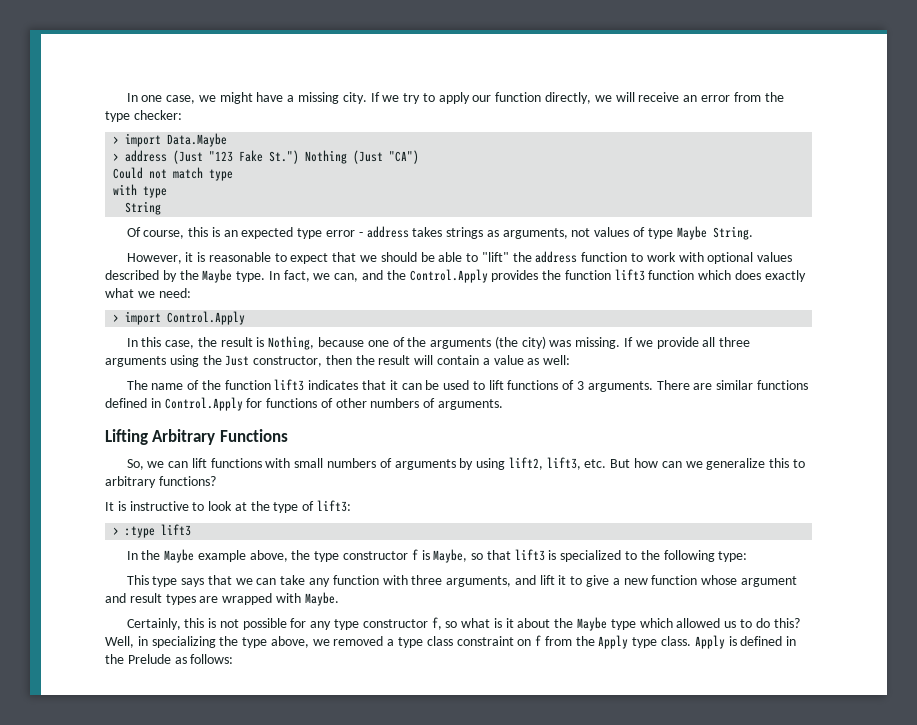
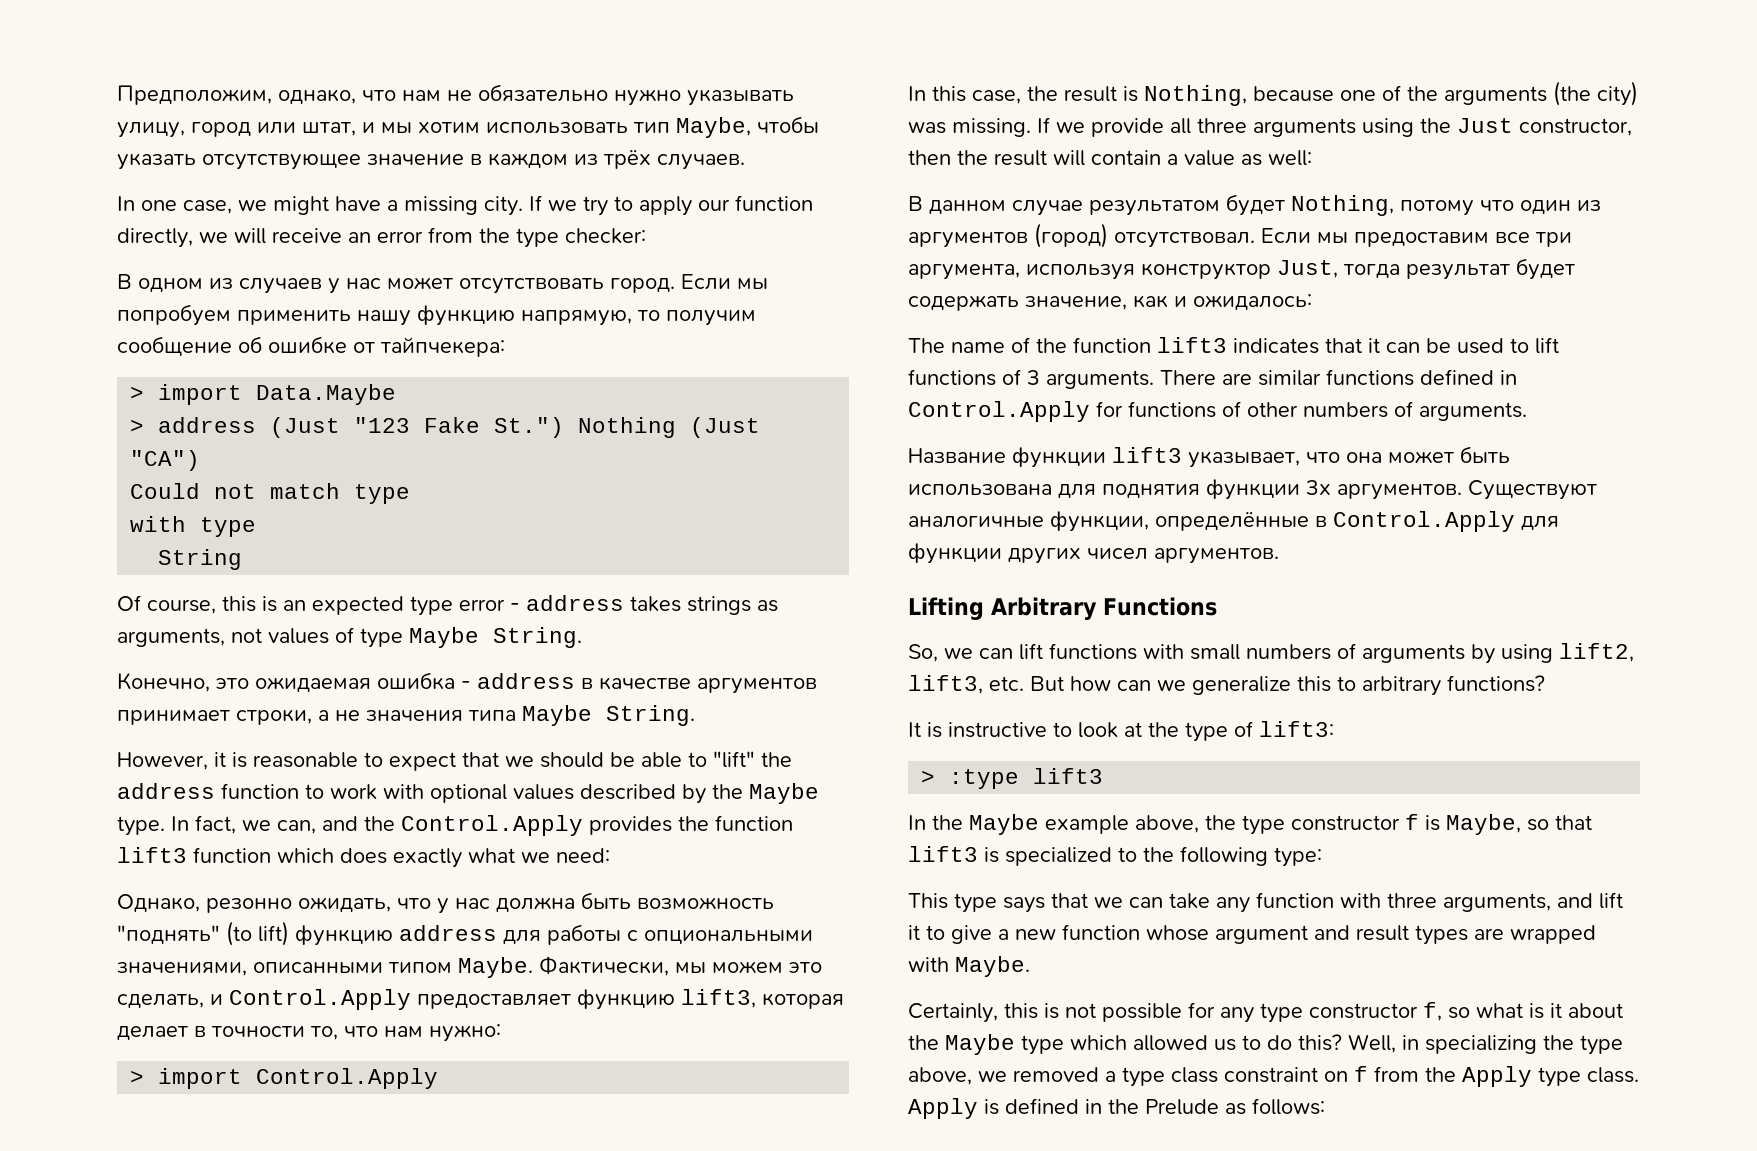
(126, 97) none -> [117,84,794,106] [117,116,819,138] [117,150,745,170] Предположим, однако, что нам не обязательно нужно указывать улицу, город или штат, и мы хотим использовать тип Maybe, чтобы указать отсутствующее значение в каждом из трёх случаев. //
(182, 115) none -> [117,274,768,294] [117,304,756,326] [117,336,505,357] // В одном из случаев у нас может отсутствовать город. Если мы попробуем применить нашу функцию напрямую, то получим сообщение об ошибке от тайпчекера:
(753, 233) none -> [117,672,817,694] [117,705,695,726] // Конечно, это ожидаемая ошибка - address в качестве аргументов принимает строки, а не значения типа Maybe String.
(191, 293) none -> [117,892,774,914] [117,921,813,946] [117,956,822,978] [117,989,844,1010] [117,1024,501,1042] // Однако, резонно ожидать, что у нас должна быть возможность "поднять" (to lift) функцию address для работы с опциональными значениями, описанными типом Maybe. Фактически, мы можем это сделать, и Control.Apply предоставляет функцию lift3, которая делает в точности то, что нам нужно:
(571, 360) none -> [908,194,1601,216] [908,223,1572,248] [908,258,1575,280] [908,294,1312,311] // В данном случае результатом будет Nothing, потому что один из аргументов (город) отсутствовал. Если мы предоставим все три аргумента, используя конструктор Just, тогда результат будет содержать значение, как и ожидалось:
(504, 404) none -> [908,446,1510,468] [908,479,1597,500] [908,511,1559,532] [908,543,1279,564] // Название функции lift3 указывает, что она может быть использована для поднятия функции 3х аргументов. Существуют аналогичные функции, определённые в Control.Apply для функции других чисел аргументов.

